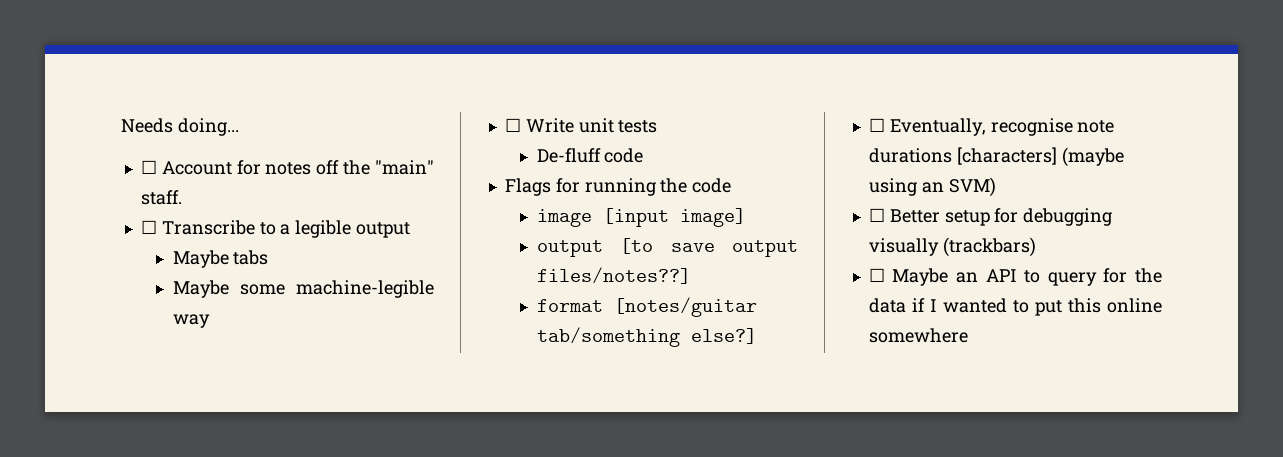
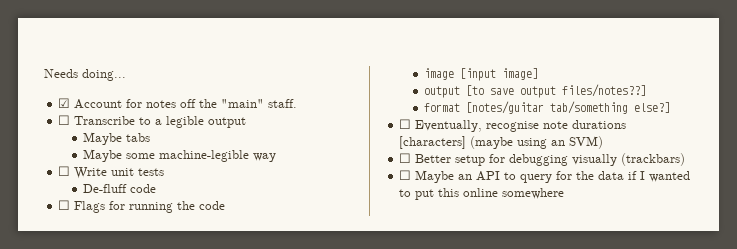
[140,160,157,174] ☐ -> [58,98,71,108] ☑
(644, 155) none -> [58,200,71,210] ☐

